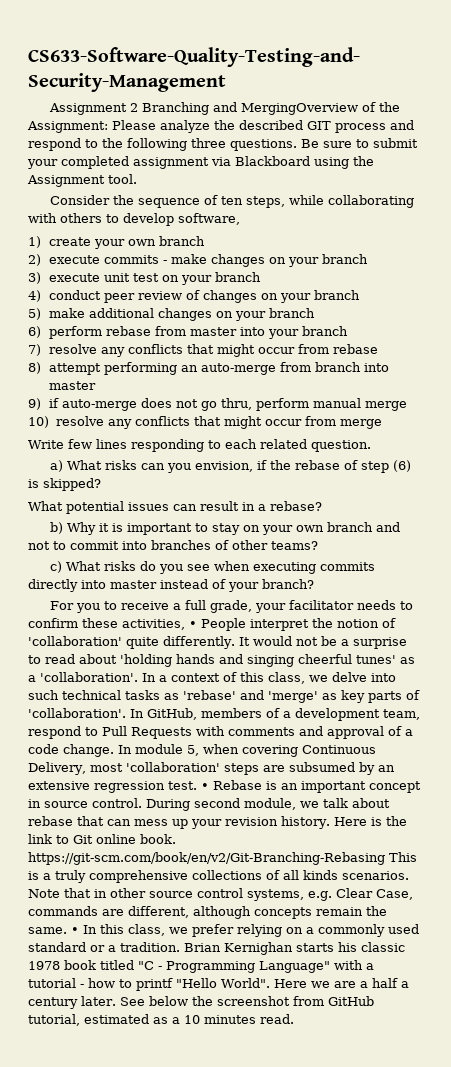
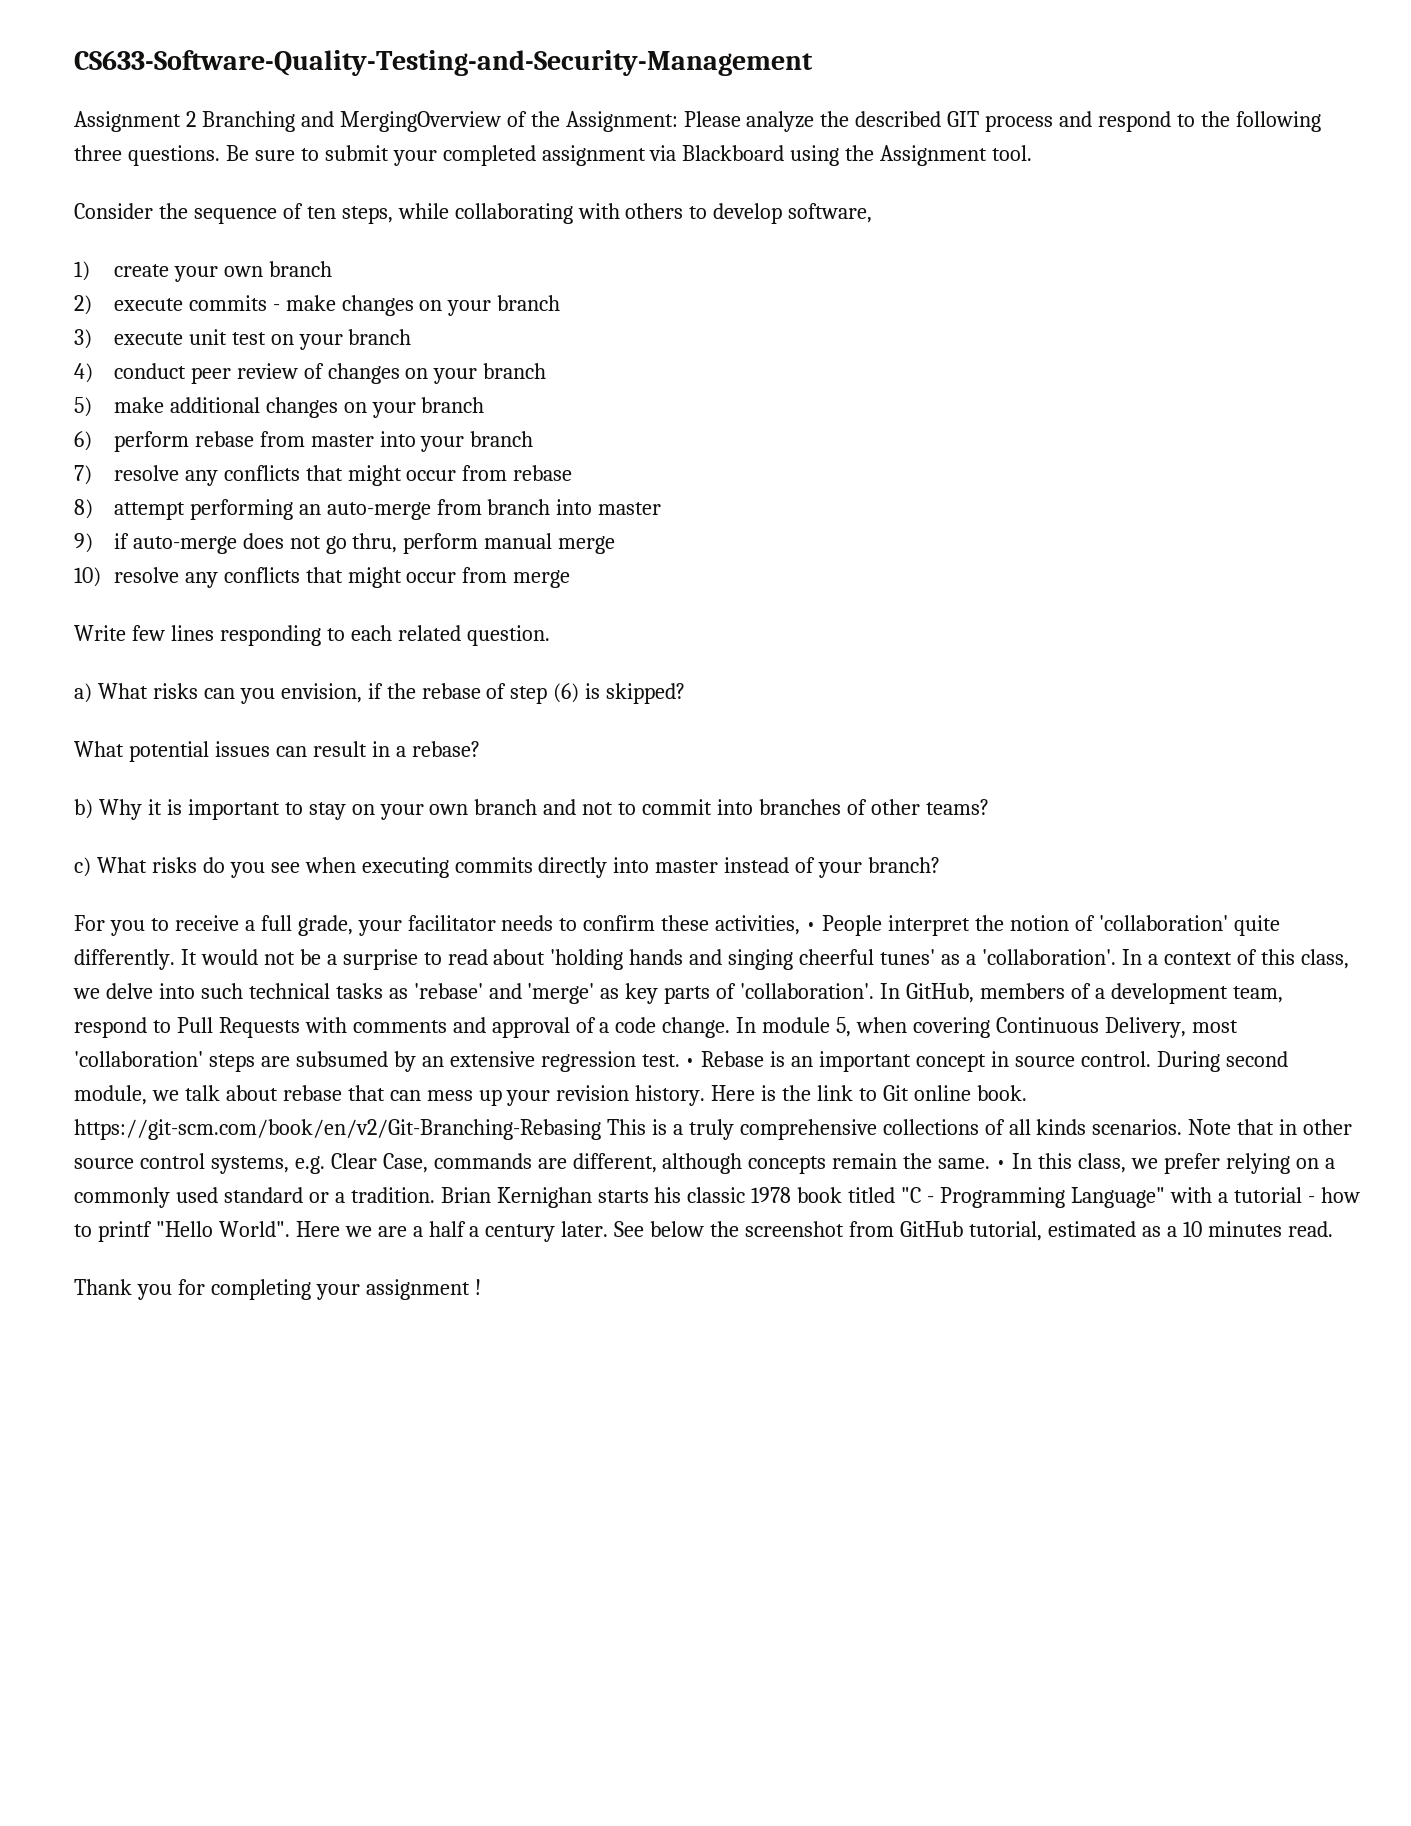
(294, 1019) none -> [74,1279,481,1300] // Thank you for completing your assignment !

